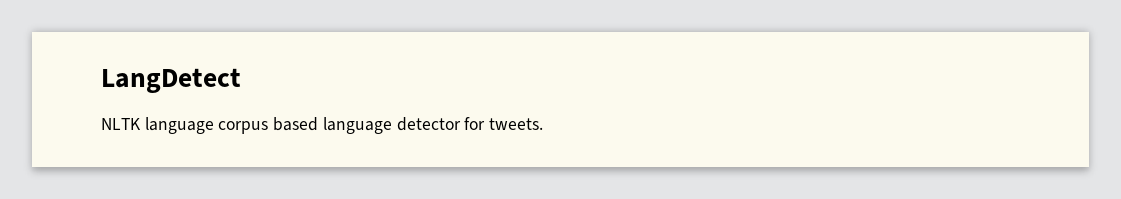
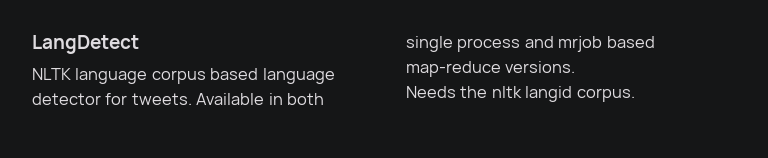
(544, 124) none -> [196,93,325,105] [406,36,655,52] [406,61,576,77] [406,86,635,102] Available in both single process and mrjob based map-reduce versions. // Needs the nltk langid corpus.

